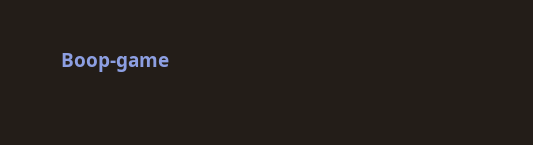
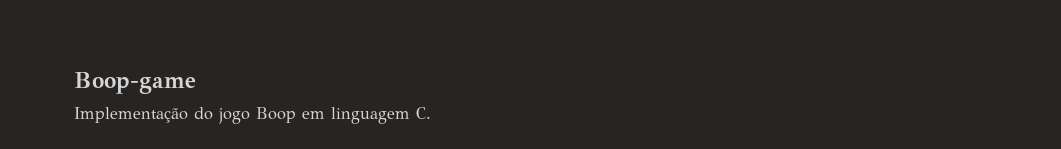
(169, 62) none -> [74,107,431,124] // Implementação do jogo Boop em linguagem C.

